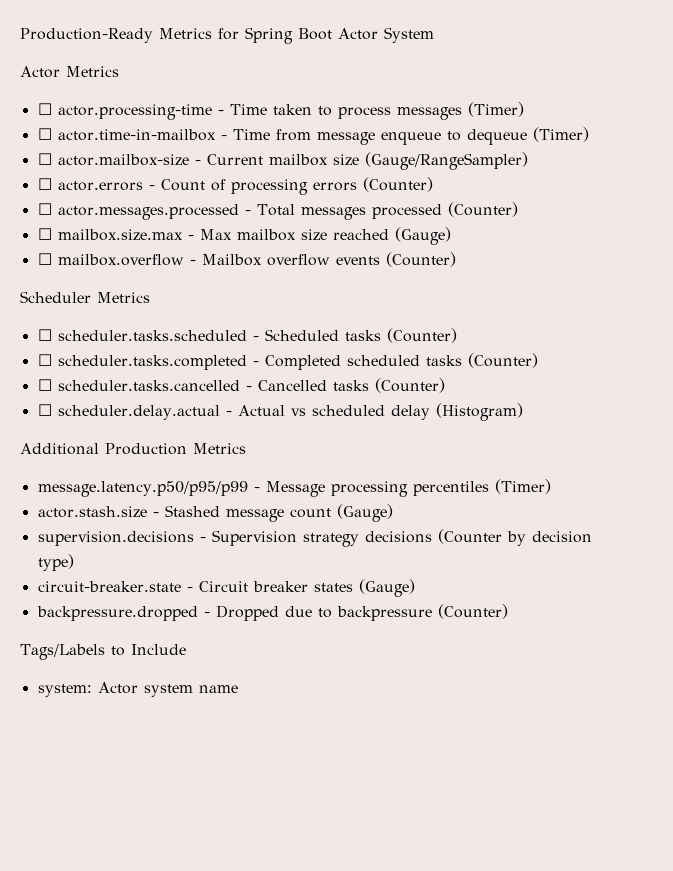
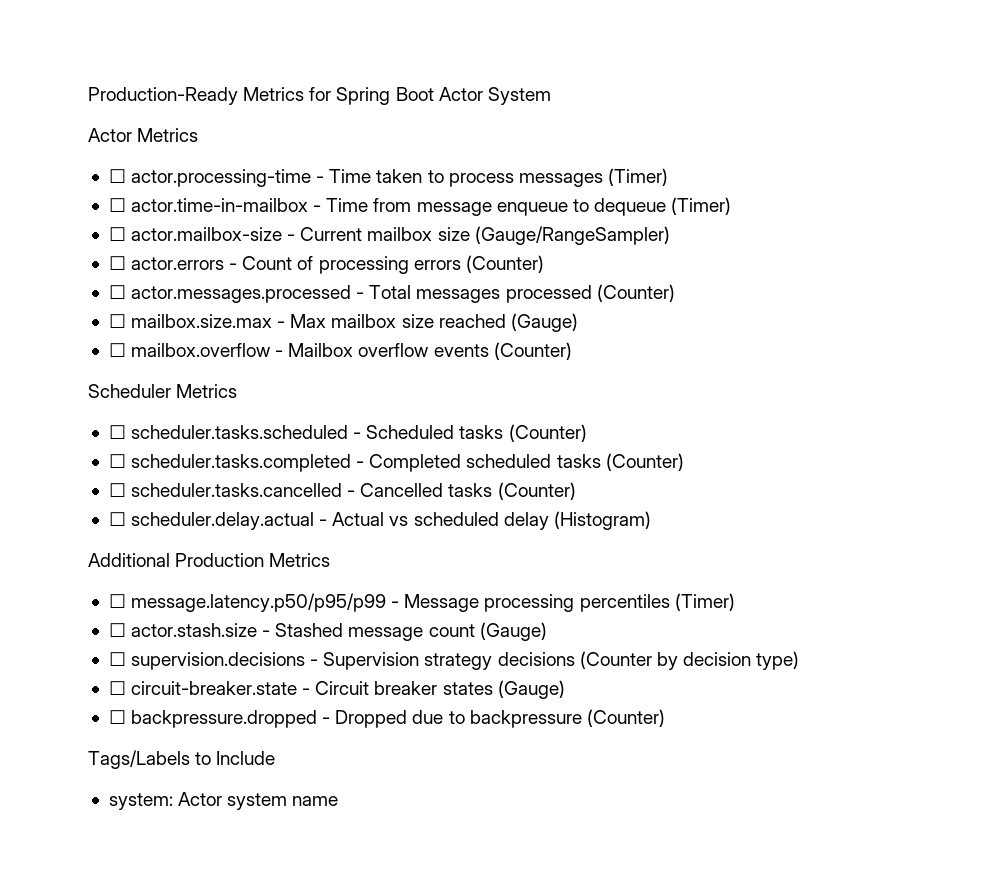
(246, 448) none -> [108,594,126,608] ☐
(551, 486) none -> [108,623,126,637] ☐
(393, 513) none -> [108,652,126,666] ☐
(74, 562) none -> [108,681,126,695] ☐
(415, 588) none -> [108,710,126,724] ☐

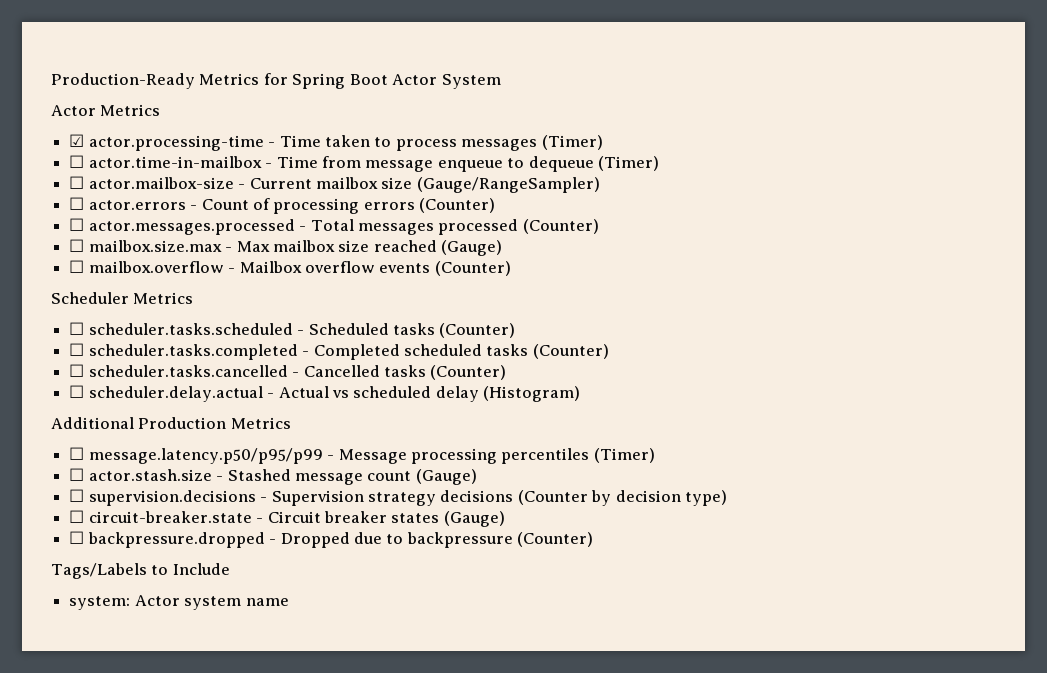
[108,169,126,183] ☐ -> [69,134,85,147] ☑

